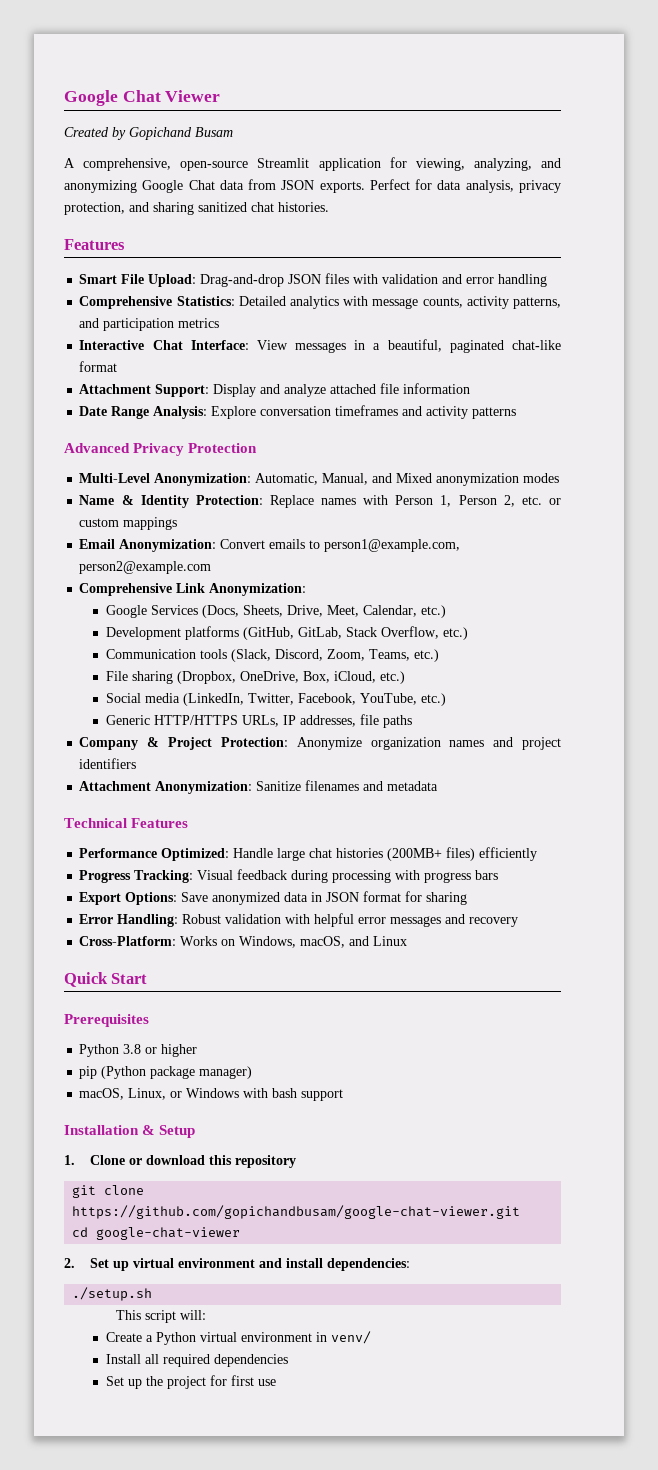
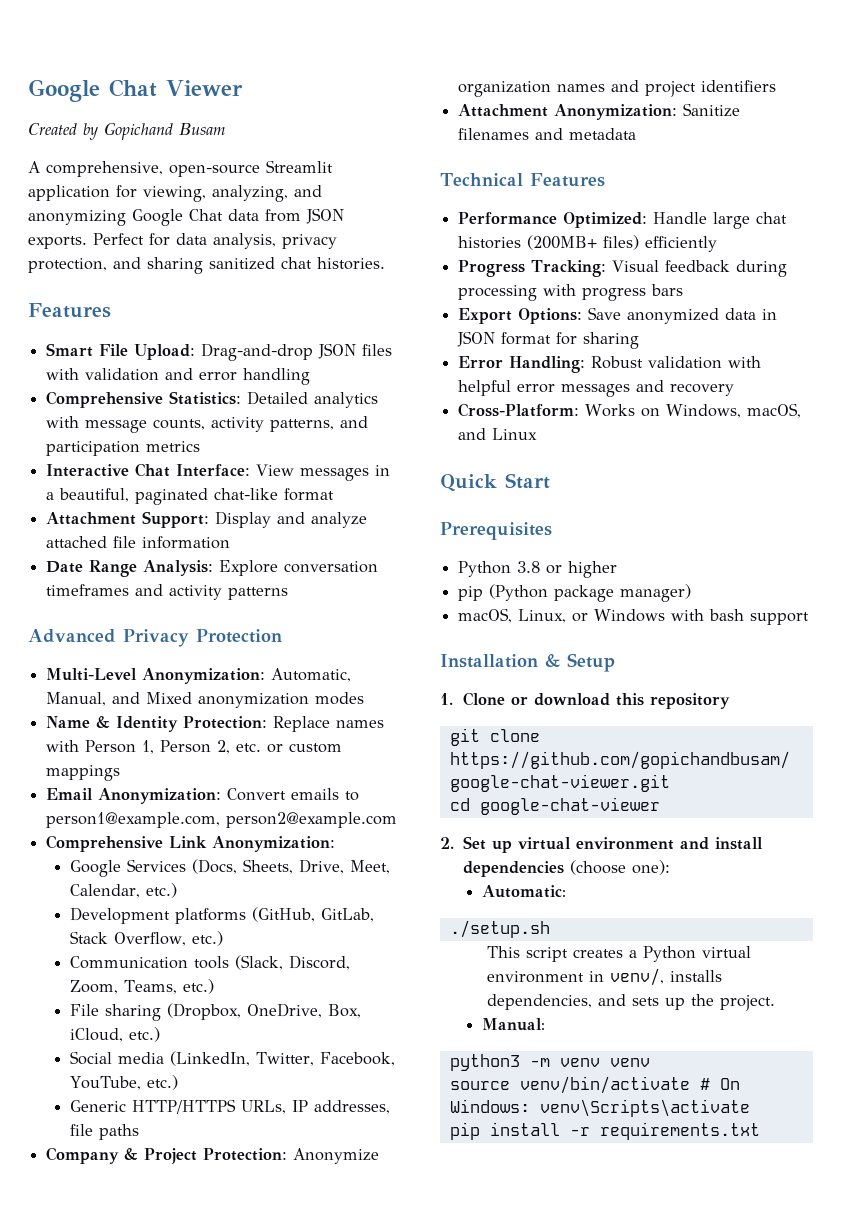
[327,1258,411,1271] dependencies: -> [463,860,671,877] [481,885,566,898] dependencies (choose one): // Automatic:
[180,1310,207,1320] [105,1332,142,1342] will: // Create -> [572,949,623,958] creates
[330,1331,371,1344] [105,1354,288,1367] [105,1375,276,1389] venv/ // Install all required dependencies // Set up the project for first use -> [609,968,722,986] [486,994,775,1011] [481,1018,545,1031] [449,1054,650,1071] [449,1076,740,1094] [449,1099,750,1117] [449,1122,760,1140] venv/, installs dependencies, and sets up the project. // Manual: // python3 -m venv venv // source venv/bin/activate # On Windows: venv\Scripts\activate // pip install -r requirements.txt

